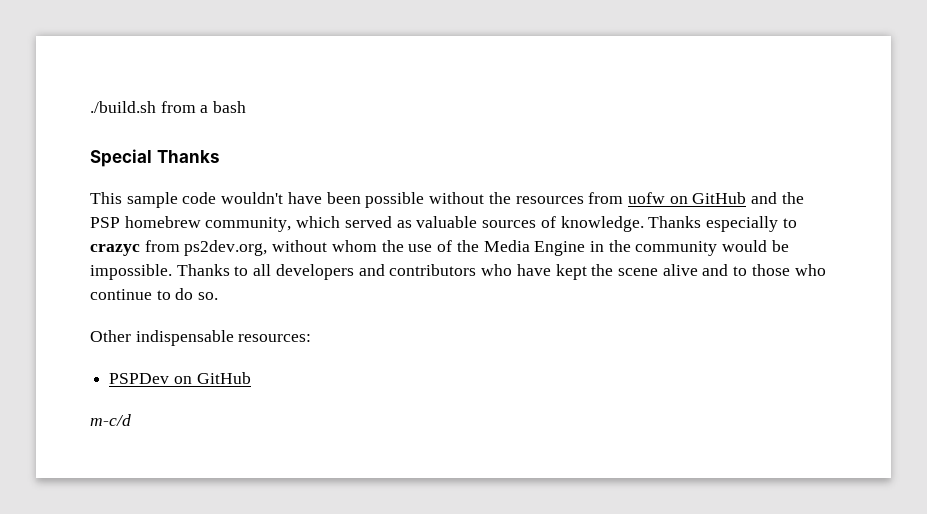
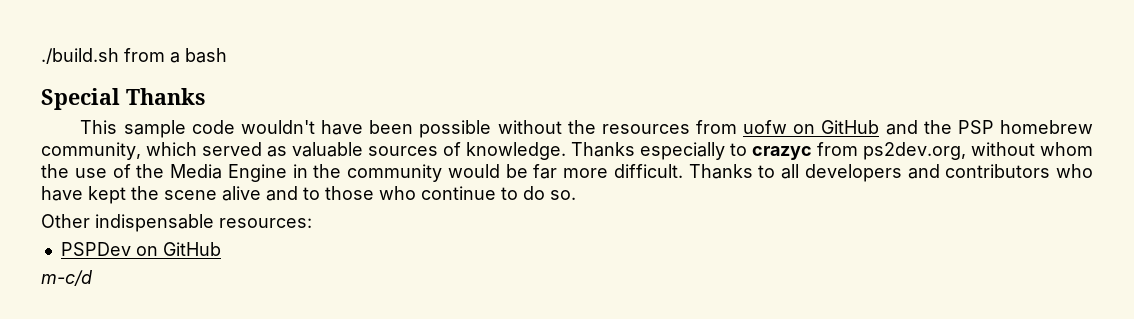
[90,264,172,280] impossible. -> [533,164,683,179] far more difficult.

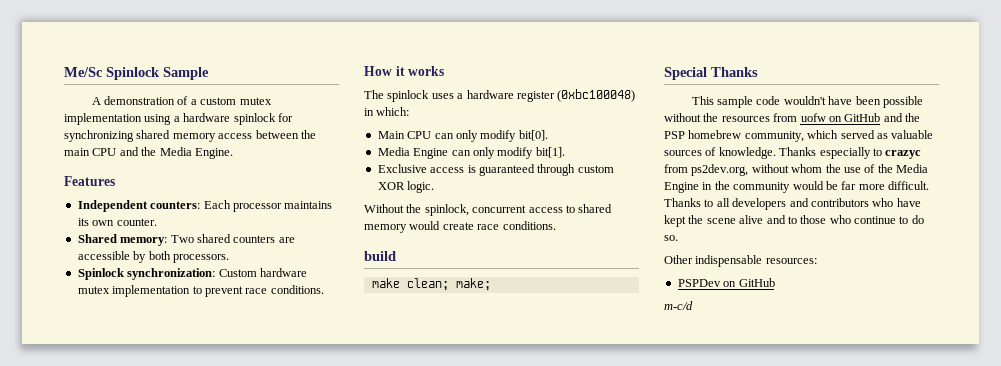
[41,48,227,64] ./build.sh from a bash -> [64,67,209,80] [91,96,272,105] [64,113,293,125] [64,130,316,142] [64,147,233,159] [64,176,115,186] [77,200,333,212] [77,218,157,226] [77,234,295,246] [77,251,229,263] [77,268,307,280] [77,285,324,297] [364,66,445,76] [364,89,636,102] [364,107,410,116] [377,130,548,142] [377,147,565,159] [377,164,614,176] [377,181,435,193] [364,204,613,216] [364,221,556,233] [364,251,396,261] [371,278,491,291] Me/Sc Spinlock Sample // A demonstration of a custom mutex implementation using a hardware spinlock for synchronizing shared memory access between the main CPU and the Media Engine. // Features // Independent counters: Each processor maintains its own counter. // Shared memory: Two shared counters are accessible by both processors. // Spinlock synchronization: Custom hardware mutex implementation to prevent race conditions. // How it works // The spinlock uses a hardware register (0xbc100048) in which: // Main CPU can only modify bit[0]. // Media Engine can only modify bit[1]. // Exclusive access is guaranteed through custom XOR logic. // Without the spinlock, concurrent access to shared memory would create race conditions. // build // make clean; make;

